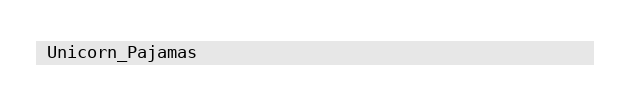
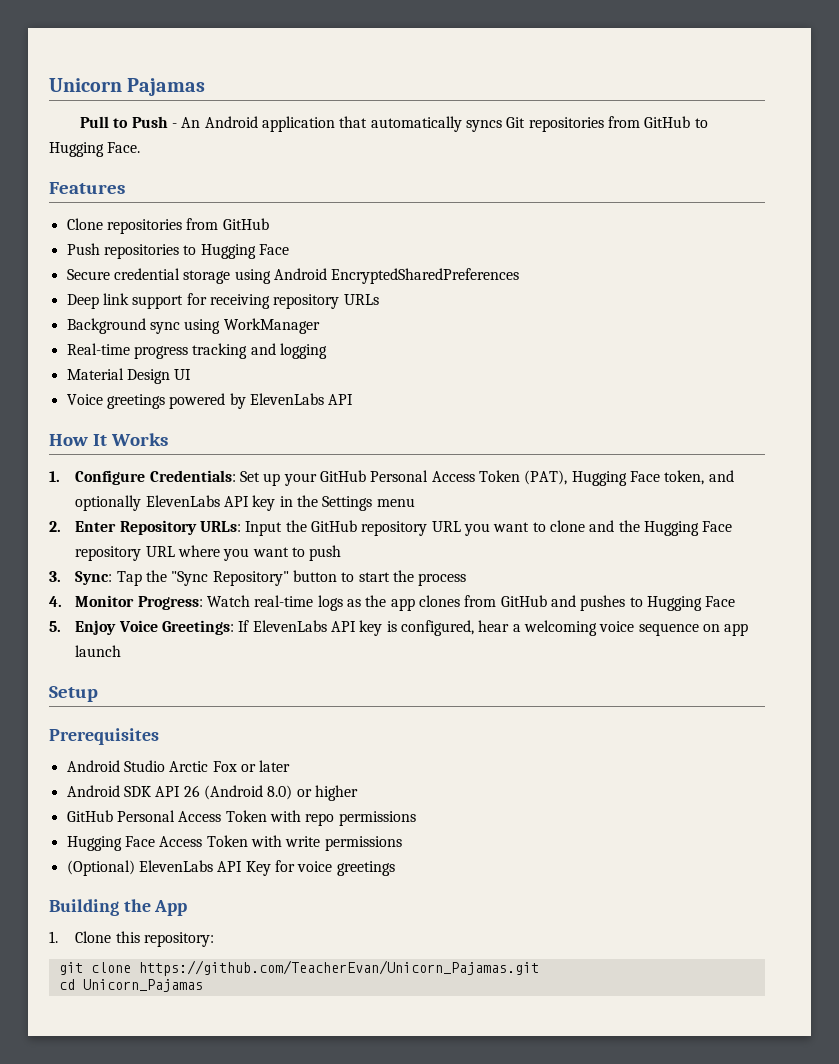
(47, 53) none -> [49,78,206,96] [80,116,708,132] [49,142,141,157] [49,182,125,194] [66,218,269,234] [66,243,289,259] [66,268,520,284] [66,293,379,309] [66,318,320,334] [66,343,327,359] [66,368,192,384] [66,393,354,409] [49,433,168,446] [49,470,734,486] [75,495,415,511] [49,520,733,536] [75,545,342,561] [49,570,467,586] [49,595,736,611] [49,620,749,636] [75,645,122,657] [49,686,98,702] [49,728,159,745] [66,760,291,772] [66,785,358,801] [66,810,416,826] [66,835,402,851] [66,860,395,876] [49,899,188,916] [49,931,214,947] [58,960,539,976] [58,979,75,990] Unicorn Pajamas // Pull to Push - An Android application that automatically syncs Git repositories from GitHub to Hugging Face. // Features // Clone repositories from GitHub // Push repositories to Hugging Face // Secure credential storage using Android EncryptedSharedPreferences // Deep link support for receiving repository URLs // Background sync using WorkManager // Real-time progress tracking and logging // Material Design UI // Voice greetings powered by ElevenLabs API // How It Works // 1. Configure Credentials: Set up your GitHub Personal Access Token (PAT), Hugging Face token, and optionally ElevenLabs API key in the Settings menu // 2. Enter Repository URLs: Input the GitHub repository URL you want to clone and the Hugging Face repository URL where you want to push // 3. Sync: Tap the "Sync Repository" button to start the process // 4. Monitor Progress: Watch real-time logs as the app clones from GitHub and pushes to Hugging Face // 5. Enjoy Voice Greetings: If ElevenLabs API key is configured, hear a welcoming voice sequence on app launch // Setup // Prerequisites // Android Studio Arctic Fox or later // Android SDK API 26 (Android 8.0) or higher // GitHub Personal Access Token with repo permissions // Hugging Face Access Token with write permissions // (Optional) ElevenLabs API Key for voice greetings // Building the App // 1. Clone this repository: // git clone https://github.com/TeacherEvan/Unicorn_Pajamas.git // cd

